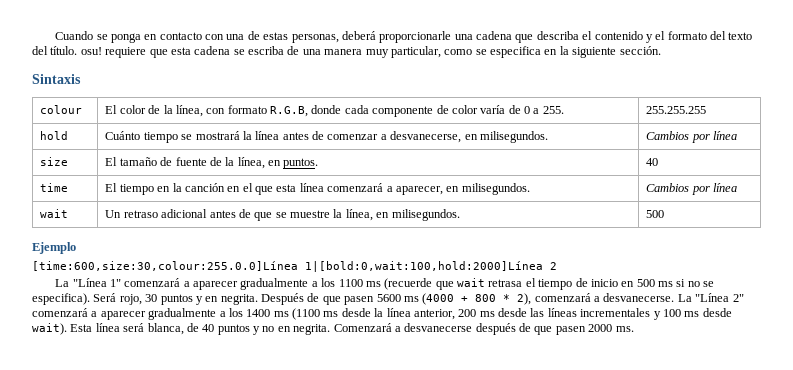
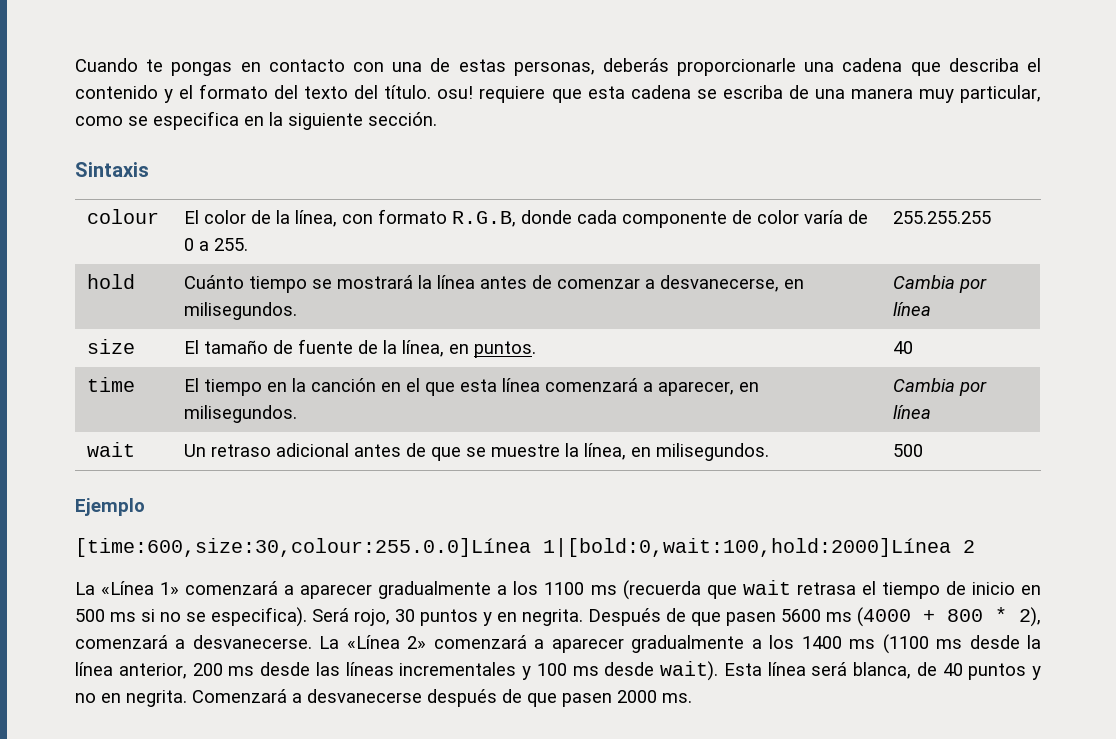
[96,33,141,43] se ponga -> [146,59,233,76] te pongas
[341,31,376,40] deberá -> [602,58,669,72] deberás
[646,131,690,140] Cambios -> [893,275,956,289] Cambia
[646,183,690,192] Cambios -> [893,378,956,392] Cambia
[72,278,121,287] "Línea 1" -> [101,581,180,595] «Línea 1»
[384,278,433,290] (recuerde -> [622,580,701,600] (recuerda
[695,293,744,302] "Línea 2" -> [346,635,427,649] «Línea 2»

